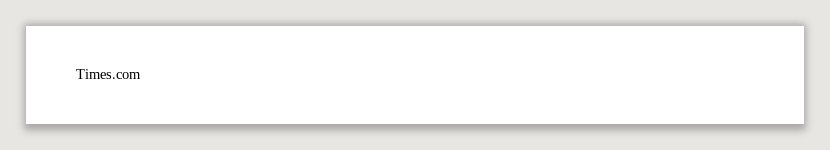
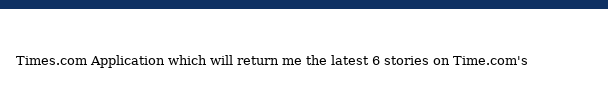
(141, 74) none -> [90,55,528,68] Application which will return me the latest 6 stories on Time.com's

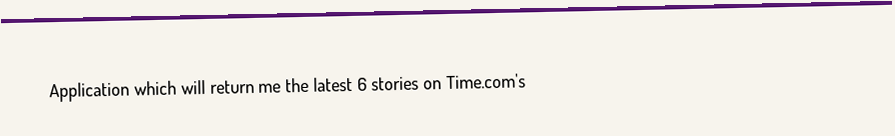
[16,56,87,65] Times.com -> (49, 92) none

